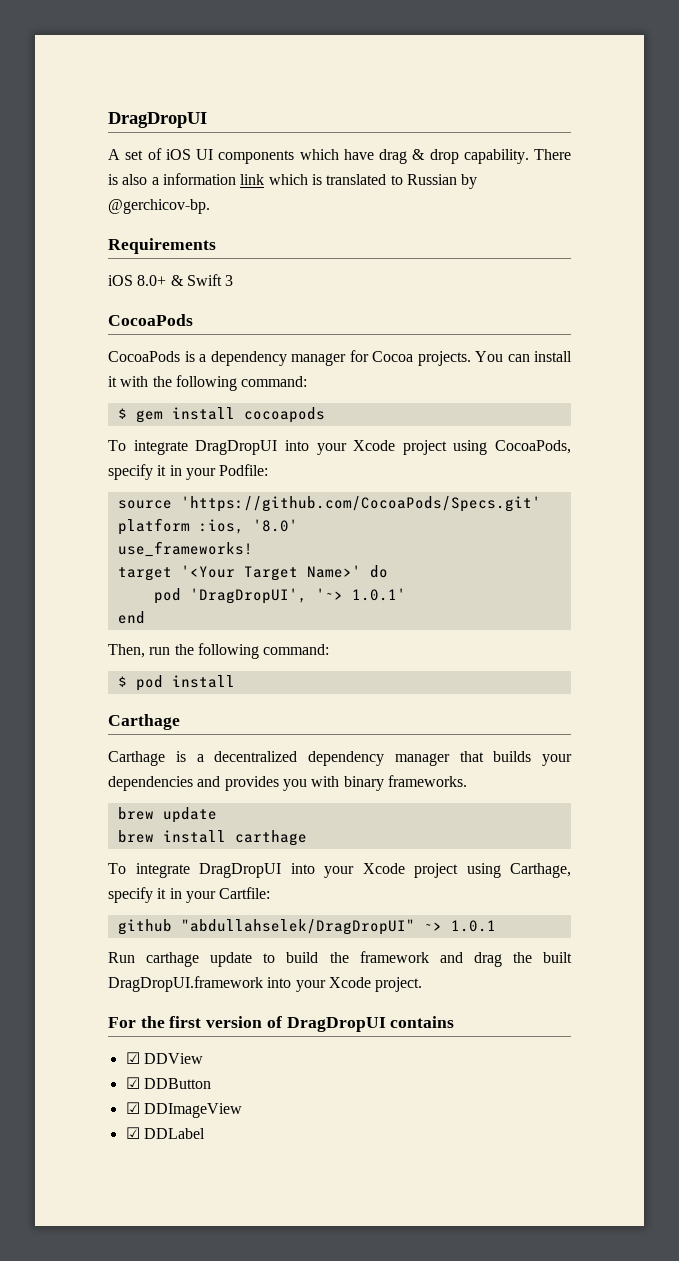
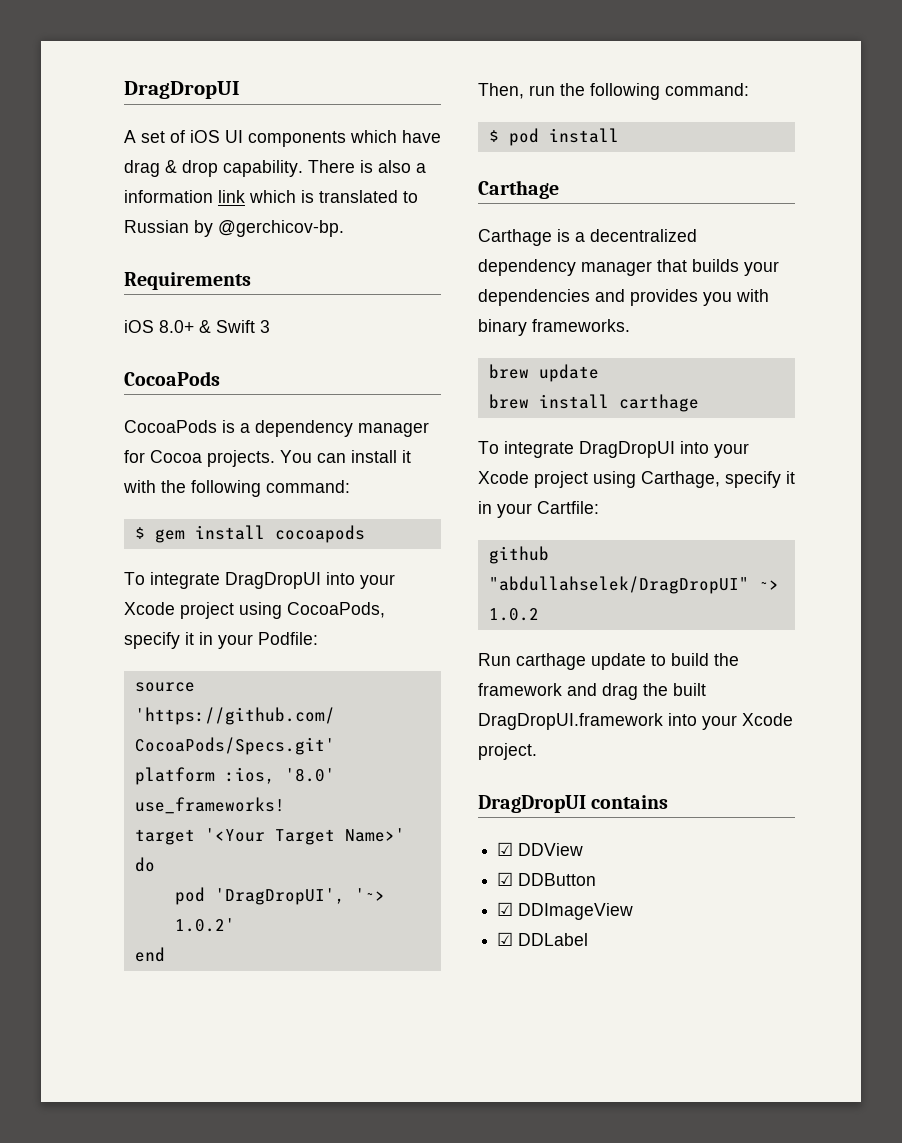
[351,588,406,601] 1.0.1' -> [174,918,235,932] 1.0.2'
[450,920,496,932] 1.0.1 -> [488,608,539,621] 1.0.2
[108,1016,282,1028] For the first version of -> (537, 751) none

